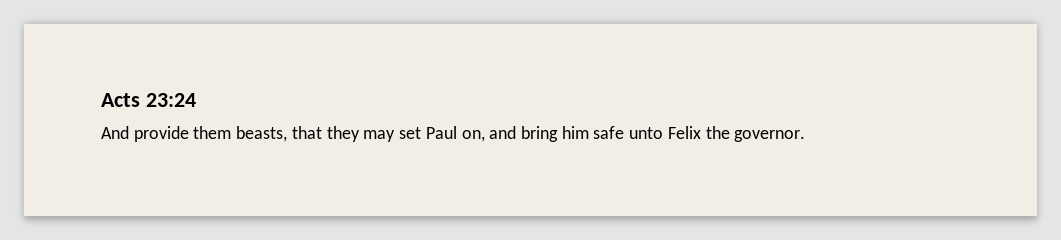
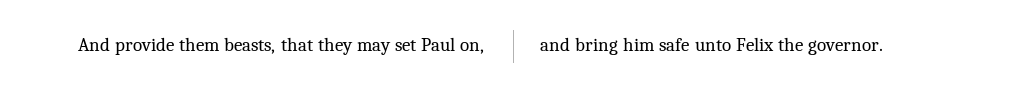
[101,93,196,107] Acts 23:24 // -> (78, 44) none

